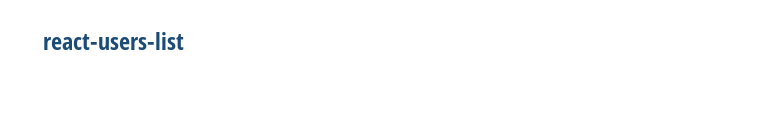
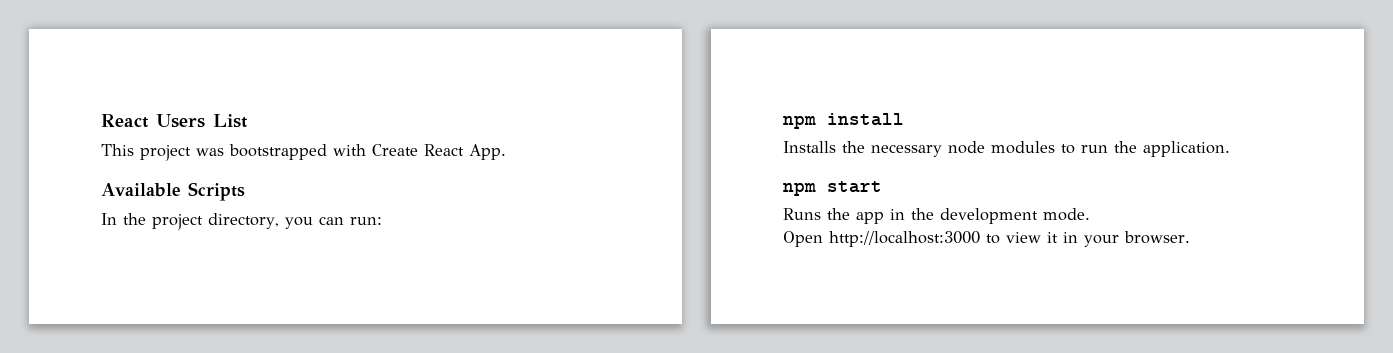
[43,32,184,50] react-users-list -> [101,114,248,128] [101,144,506,161] [101,182,245,201] [101,213,382,230] [783,113,904,129] [783,141,1230,157] [783,181,882,196] [783,208,1090,224] [783,231,1190,247] React Users List // This project was bootstrapped with Create React App. // Available Scripts // In the project directory, you can run: // npm install // Installs the necessary node modules to run the application. // npm start // Runs the app in the development mode. // Open http://localhost:3000 to view it in your browser.

